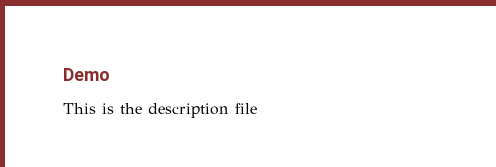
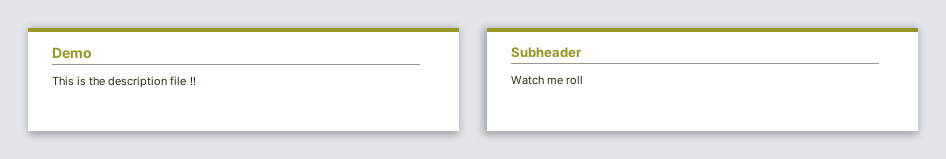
(257, 108) none -> [189,76,196,86] [511,47,582,58] [511,75,584,85] !! // Subheader // Watch me roll

